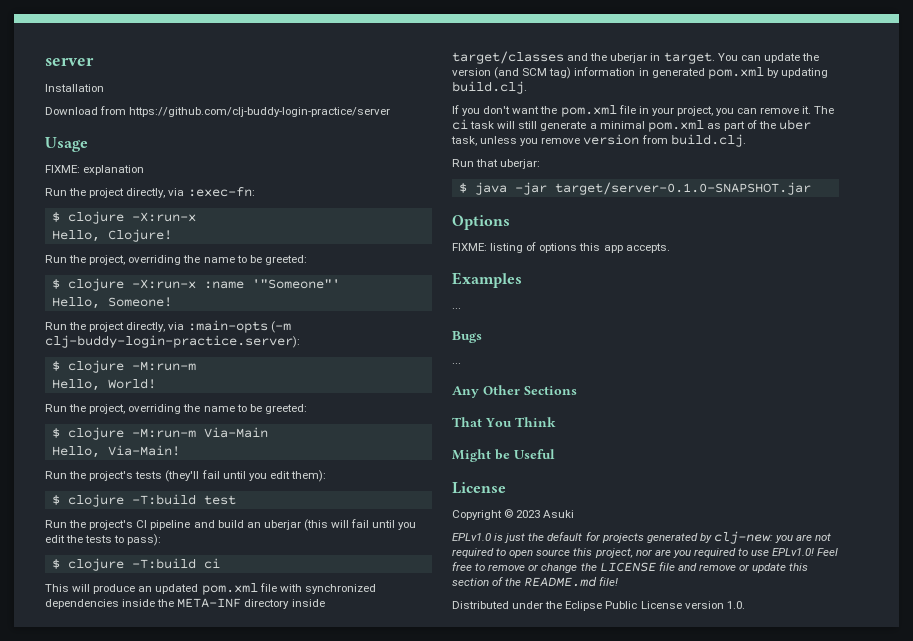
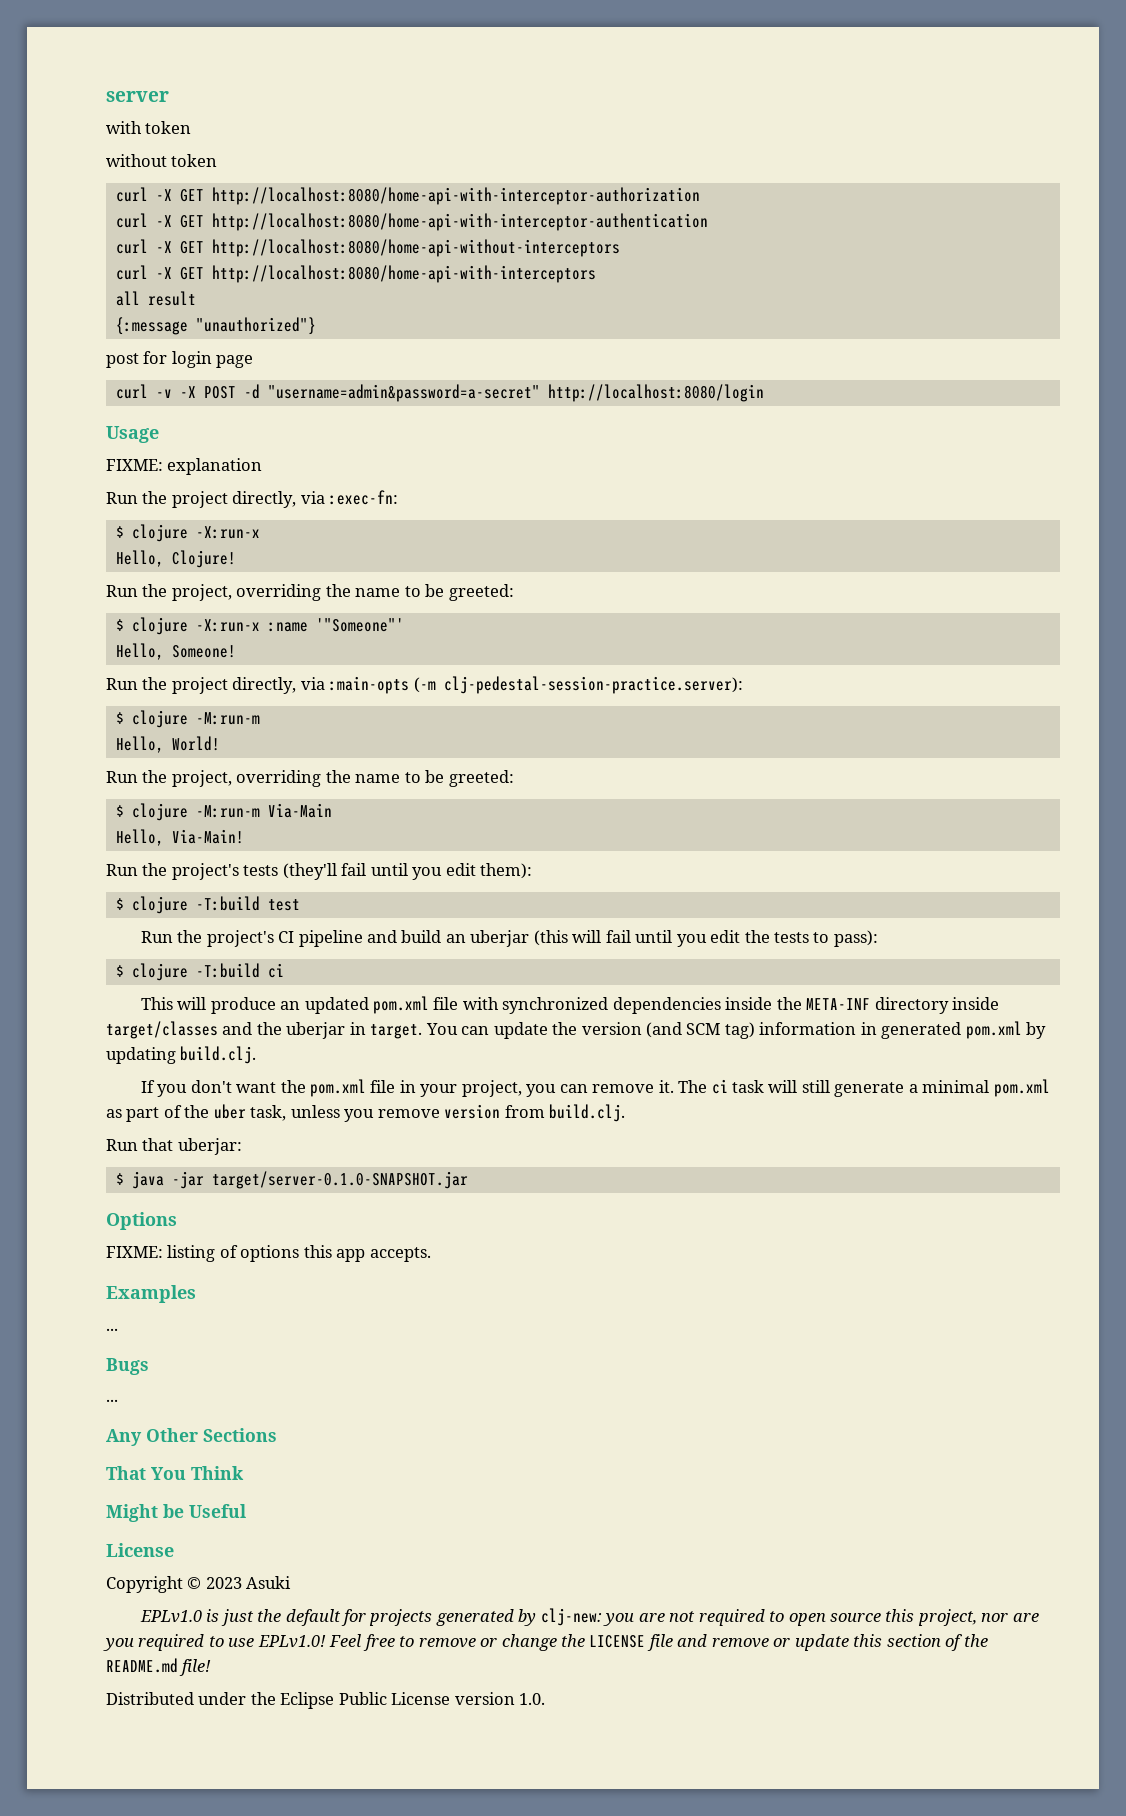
[45,84,104,92] [45,106,391,117] Installation // Download from https://github.com/clj-buddy-login-practice/server -> [106,121,192,134] [106,154,218,167] [115,187,700,205] [115,213,708,231] [115,239,620,257] [115,265,596,283] [115,291,196,306] [115,317,316,335] [106,351,254,368] [115,384,764,402] with token // without token // curl -X GET http://localhost:8080/home-api-with-interceptor-authorization // curl -X GET http://localhost:8080/home-api-with-interceptor-authentication // curl -X GET http://localhost:8080/home-api-without-interceptors // curl -X GET http://localhost:8080/home-api-with-interceptors // all result // {:message "unauthorized"} // post for login page // curl -v -X POST -d "username=admin&password=a-secret" http://localhost:8080/login
[45,335,300,348] clj-buddy-login-practice.server): -> [443,676,743,694] clj-pedestal-session-practice.server):

